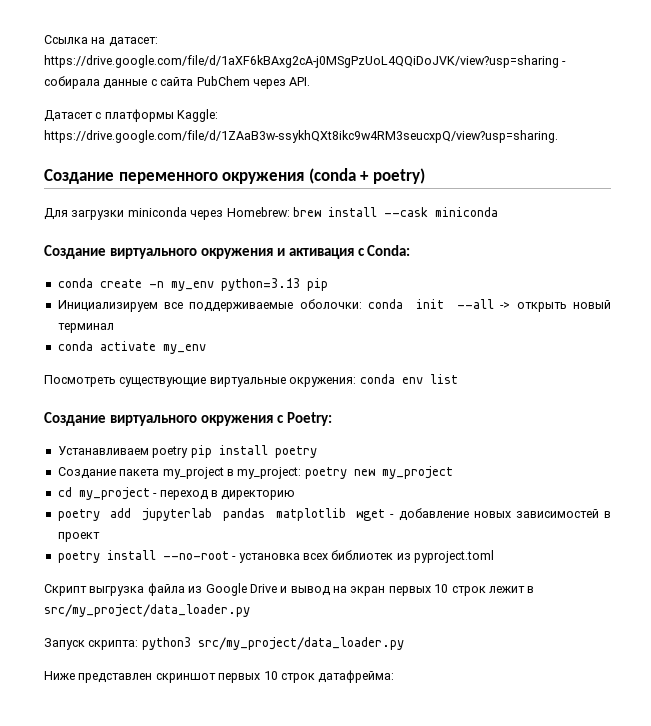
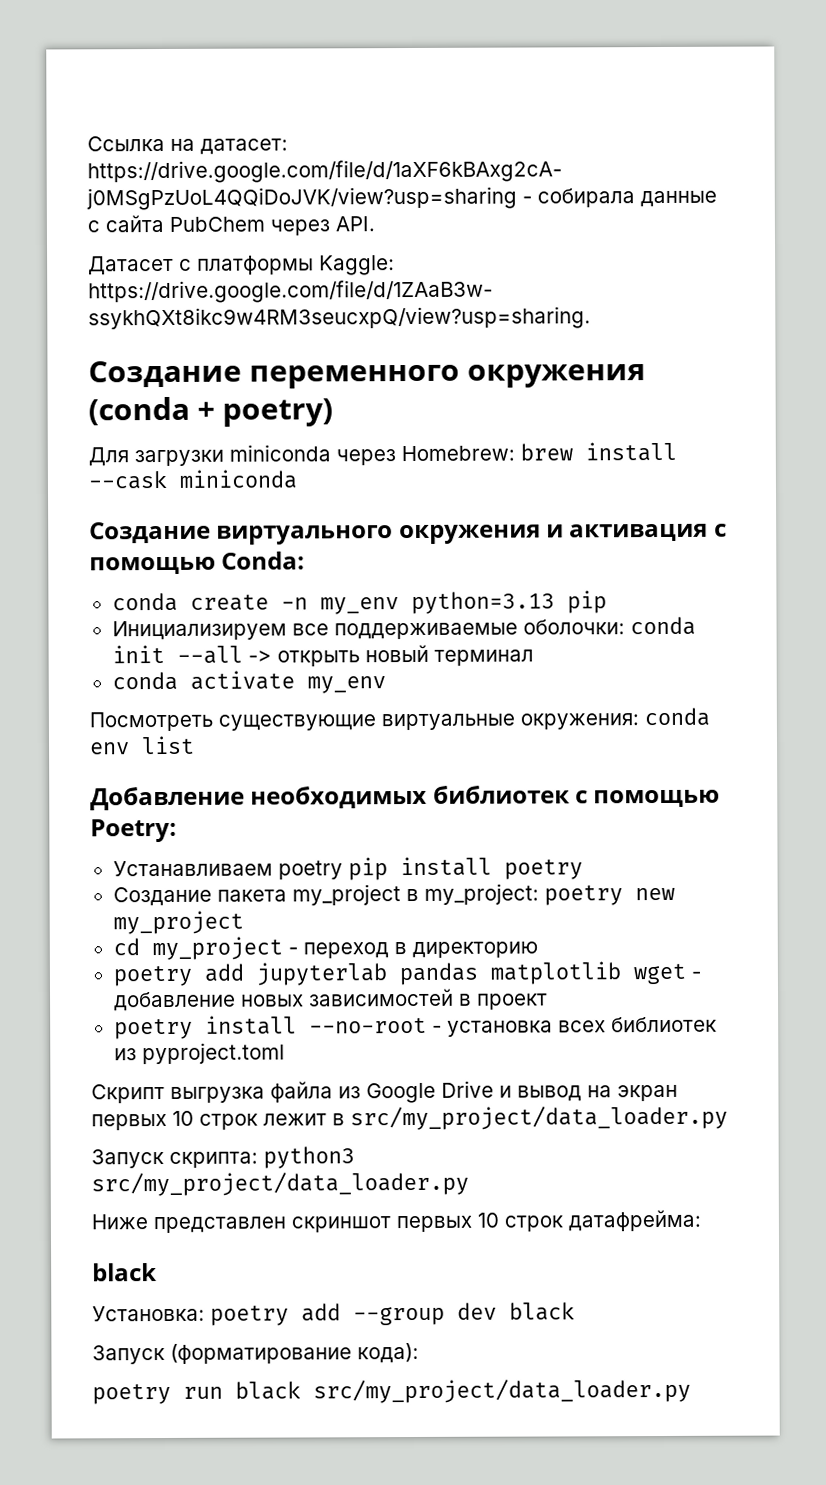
(365, 252) none -> [89,556,216,575] помощью
[44,412,284,426] Создание виртуального окружения с -> [90,785,721,811] Добавление необходимых библиотек с помощью
(395, 676) none -> [92,1263,157,1282] [92,1302,575,1326] [92,1342,419,1365] [92,1378,691,1405] // black // Установка: poetry add --group dev black // Запуск (форматирование кода): // poetry run black src/my_project/data_loader.py

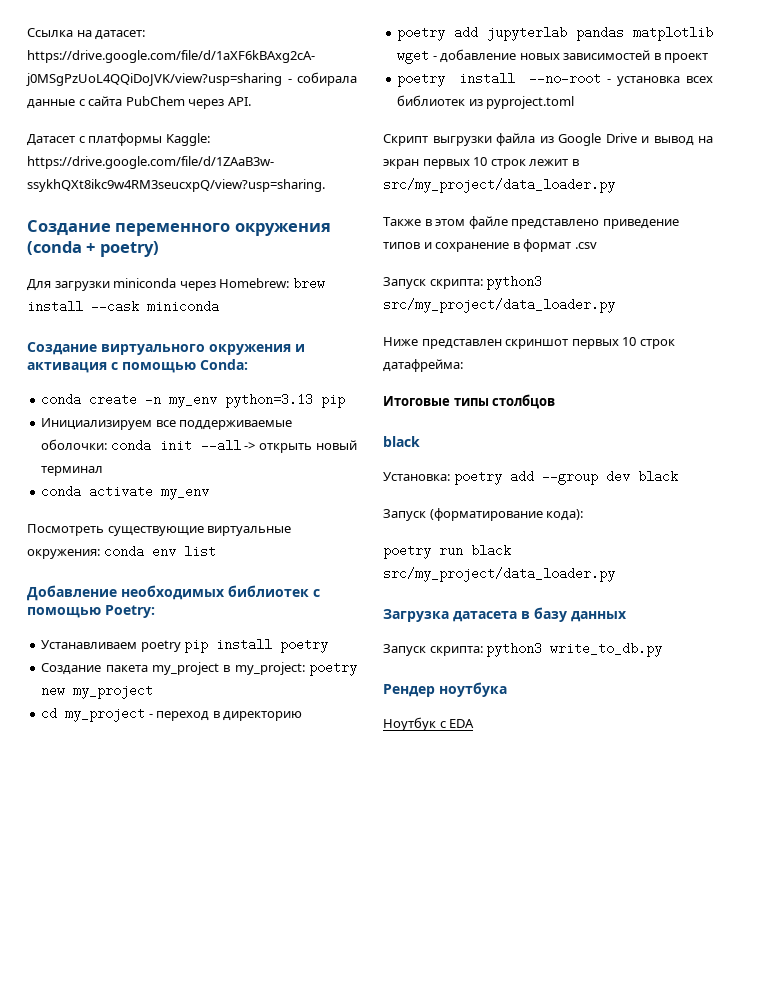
[170,1086,265,1103] выгрузка -> [432,136,492,146] выгрузки
(728, 1118) none -> [383,216,679,229] [383,239,597,252] // Также в этом файле представлено приведение типов и сохранение в формат .csv
(701, 1220) none -> [383,394,556,409] // Итоговые типы столбцов
(691, 1391) none -> [383,607,627,622] [383,642,663,657] [383,682,507,697] [383,717,475,731] // Загрузка датасета в базу данных // Запуск скрипта: python3 write_to_db.py // Рендер ноутбука // Ноутбук с EDA

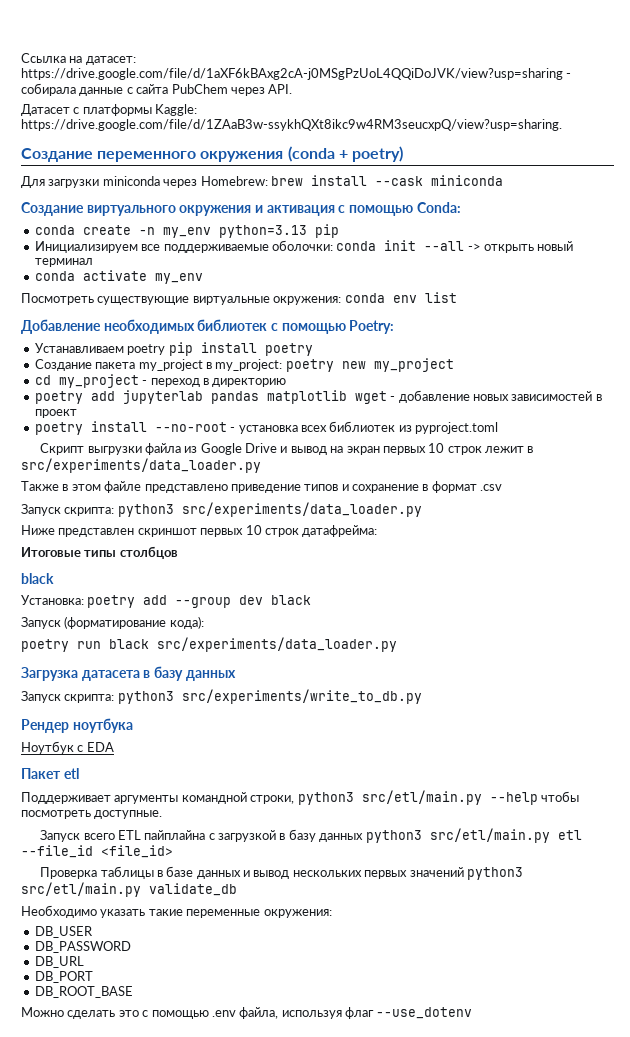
[383,178,615,193] src/my_project/data_loader.py -> [21,458,261,473] src/experiments/data_loader.py
[383,298,615,313] src/my_project/data_loader.py -> [181,502,422,517] src/experiments/data_loader.py
[383,567,615,582] src/my_project/data_loader.py -> [157,637,397,652] src/experiments/data_loader.py
[550,642,663,657] write_to_db.py -> [181,689,422,704] src/experiments/write_to_db.py
(475, 723) none -> [21,768,79,779] [21,790,579,805] [21,810,163,819] [40,828,582,843] [21,845,173,858] [40,866,523,880] [21,882,237,897] [21,905,332,918] [34,926,93,938] [34,941,131,953] [34,956,84,968] [34,971,93,983] [34,986,133,998] [21,1007,473,1019] // Пакет etl // Поддерживает аргументы командной строки, python3 src/etl/main.py --help чтобы посмотреть доступные. // Запуск всего ETL пайплайна с загрузкой в базу данных python3 src/etl/main.py etl --file_id <file_id> // Проверка таблицы в базе данных и вывод нескольких первых значений python3 src/etl/main.py validate_db // Необходимо указать такие переменные окружения: // DB_USER // DB_PASSWORD // DB_URL // DB_PORT // DB_ROOT_BASE // Можно сделать это с помощью .env файла, используя флаг --use_dotenv

